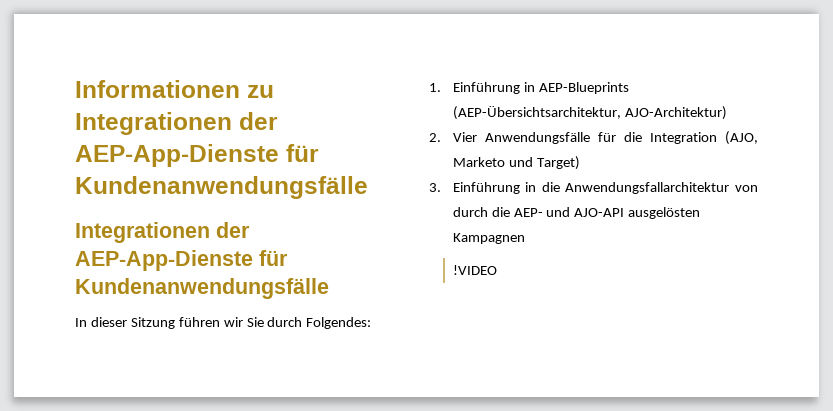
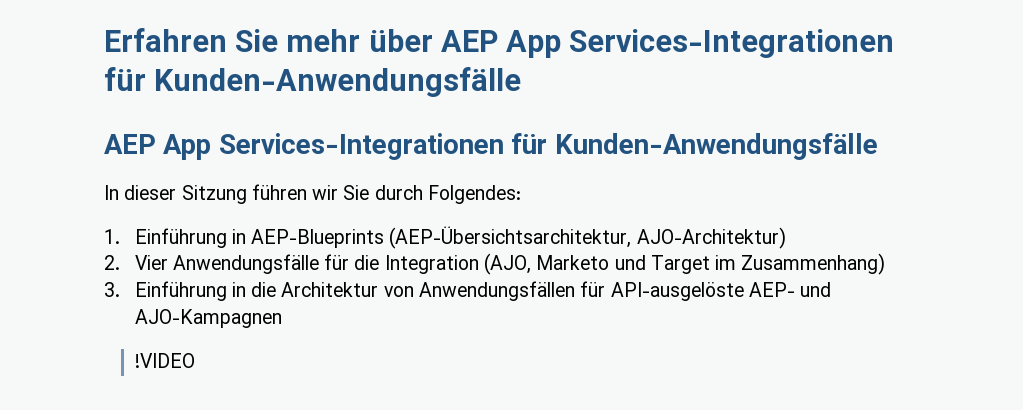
[75,80,274,98] [75,112,278,135] [75,144,319,167] [75,176,368,199] [75,222,250,243] [75,250,288,271] [75,278,329,299] Informationen zu Integrationen der AEP-App-Dienste für Kundenanwendungsfälle // Integrationen der AEP-App-Dienste für Kundenanwendungsfälle -> [104,28,895,58] [104,67,522,97] [104,133,878,160] Erfahren Sie mehr über AEP App Services-Integrationen für Kunden-Anwendungsfälle // AEP App Services-Integrationen für Kunden-Anwendungsfälle
[536,156,580,170] Target) -> [650,253,886,275] Target im Zusammenhang)
[565,182,758,194] [452,207,701,219] [452,233,525,244] Anwendungsfallarchitektur von durch die AEP- und AJO-API ausgelösten Kampagnen -> [281,281,832,301] [134,309,282,328] Architektur von Anwendungsfällen für API-ausgelöste AEP- und AJO-Kampagnen

